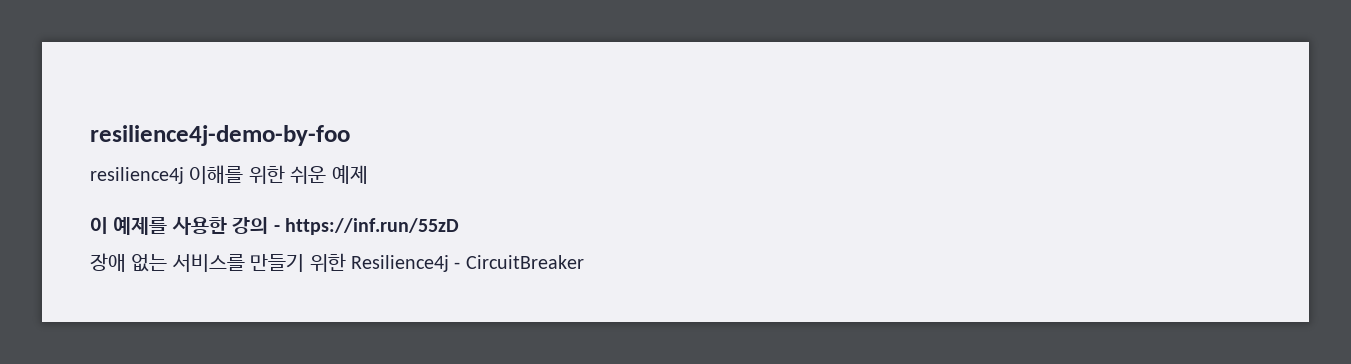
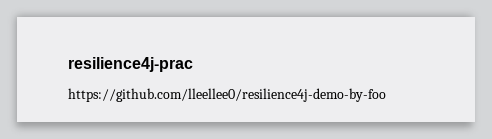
[90,125,350,146] [90,165,368,184] [90,217,459,235] [90,253,584,272] resilience4j-demo-by-foo // resilience4j 이해를 위한 쉬운 예제 // 이 예제를 사용한 강의 - https://inf.run/55zD // 장애 없는 서비스를 만들기 위한 Resilience4j - CircuitBreaker -> [68,57,193,72] [68,88,386,102] resilience4j-prac // https://github.com/lleellee0/resilience4j-demo-by-foo

